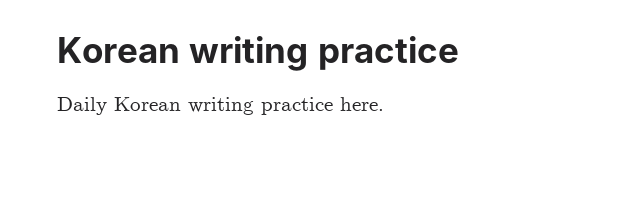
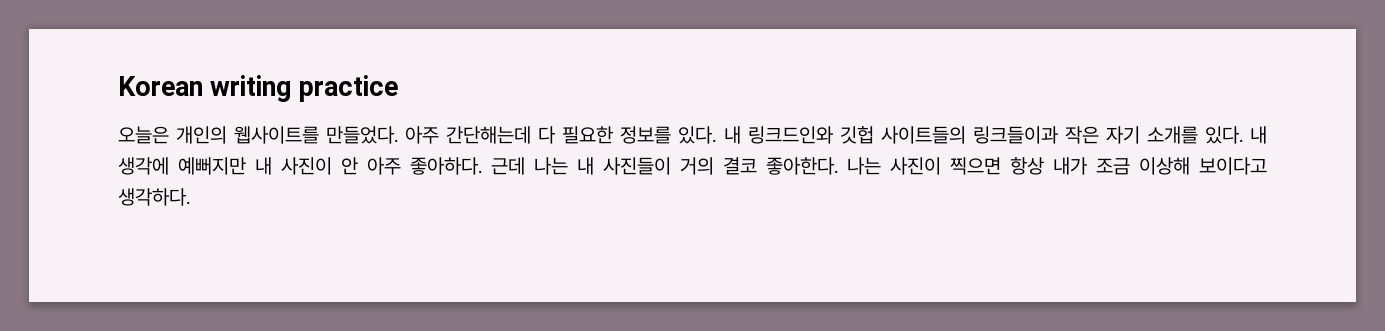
[57,97,384,115] Daily Korean writing practice here. -> [118,126,1267,144] [118,157,1267,175] [118,188,190,206] 오늘은 개인의 웹사이트를 만들었다. 아주 간단해는데 다 필요한 정보를 있다. 내 링크드인와 깃헙 사이트들의 링크들이과 작은 자기 소개를 있다. 내 생각에 예뻐지만 내 사진이 안 아주 좋아하다. 근데 나는 내 사진들이 거의 결코 좋아한다. 나는 사진이 찍으면 항상 내가 조금 이상해 보이다고 생각하다.

